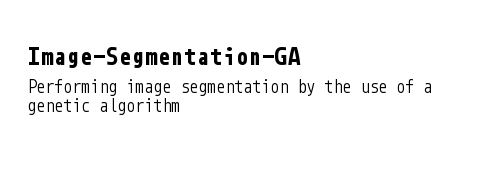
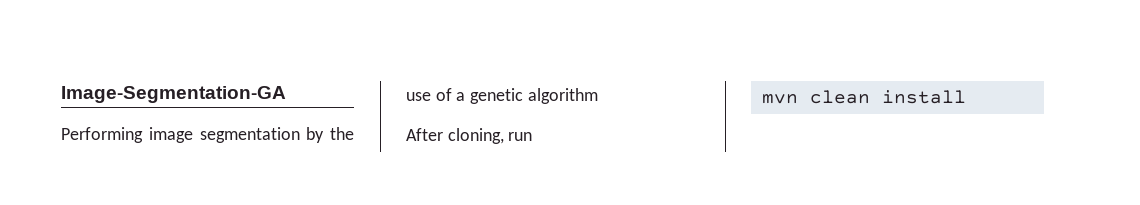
(180, 106) none -> [406,128,533,144] [761,90,966,104] // After cloning, run // mvn clean install

